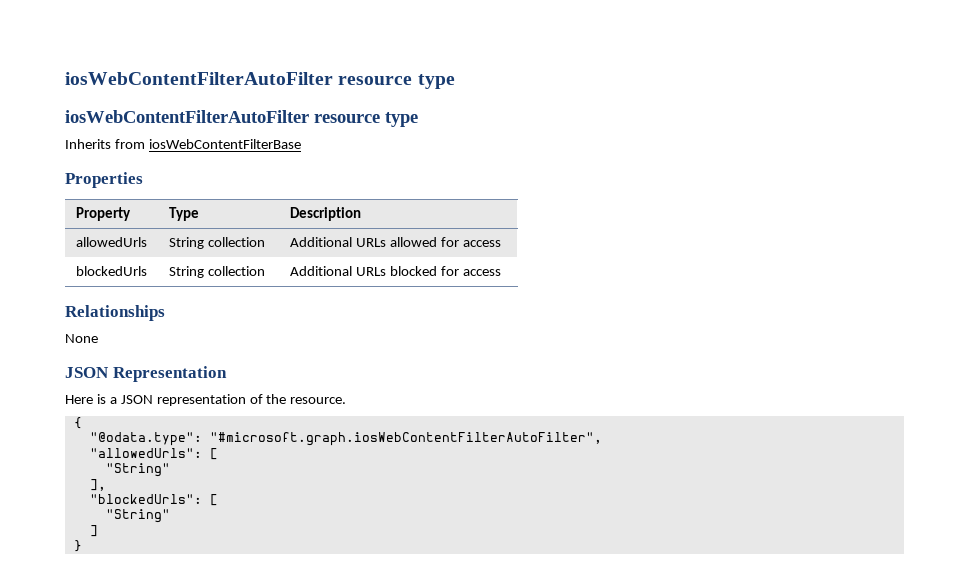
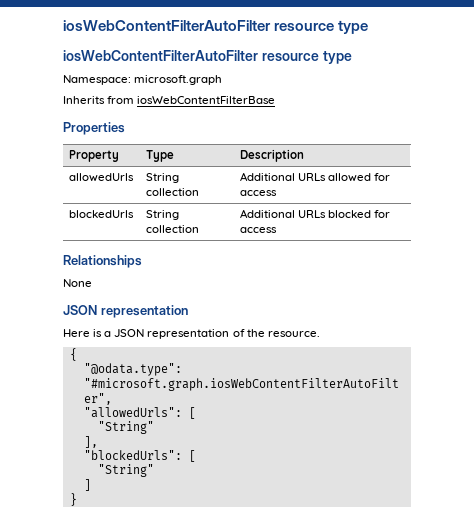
(418, 119) none -> [63,75,223,85] // Namespace: microsoft.graph
[112,366,227,382] Representation -> [100,305,188,318] representation

